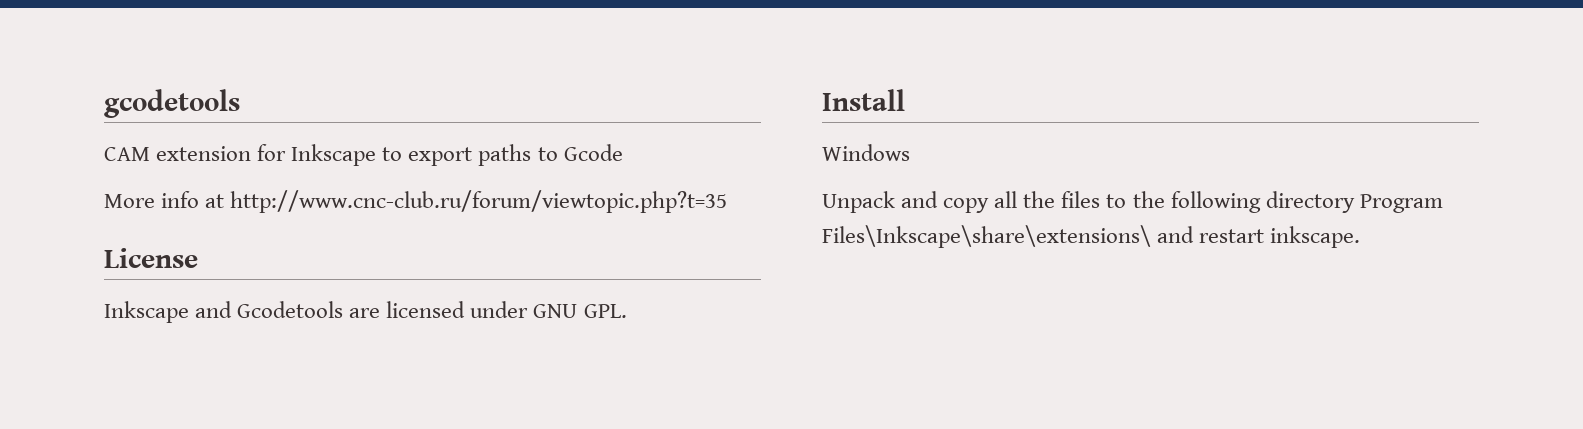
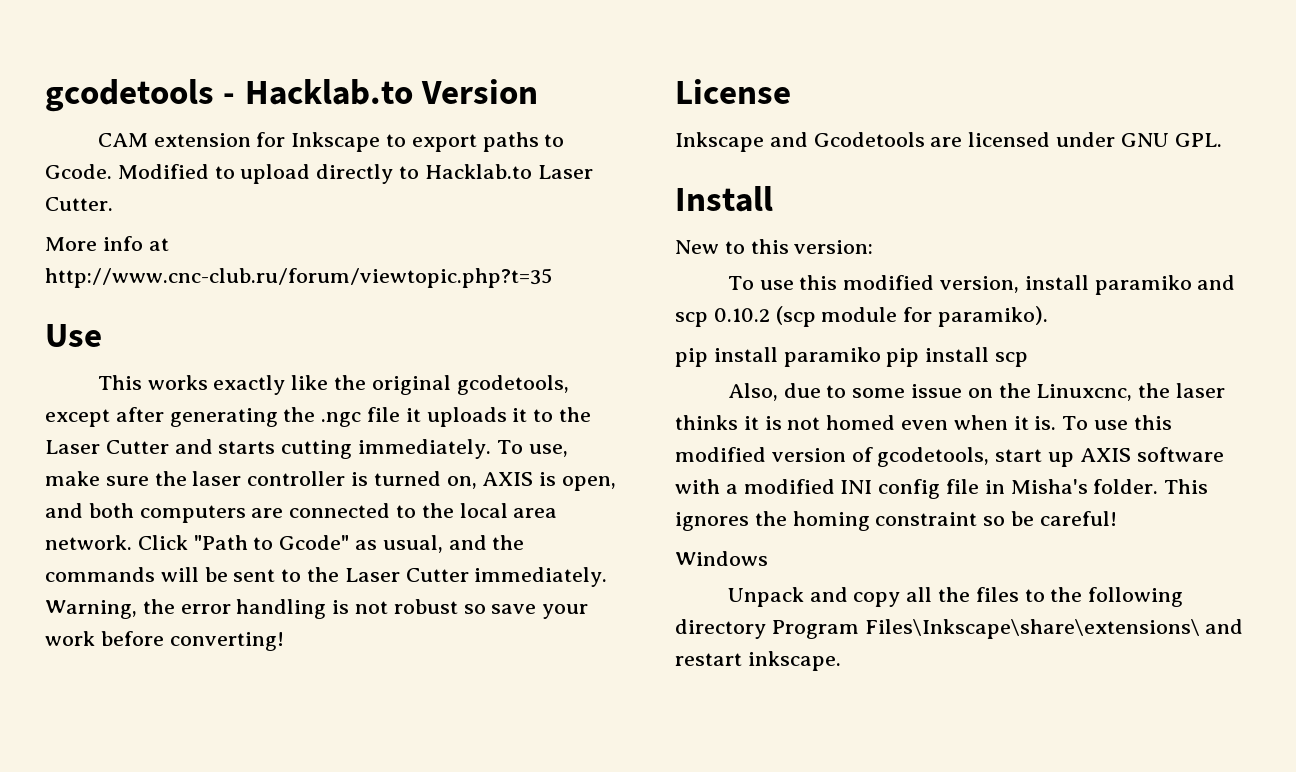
(240, 103) none -> [223,79,539,105] - Hacklab.to Version
[563,144,623,161] [104,190,728,213] Gcode // More info at http://www.cnc-club.ru/forum/viewtopic.php?t=35 -> [45,164,593,184] [45,197,113,211] [45,236,169,251] [45,268,552,288] [45,324,102,347] [97,375,569,395] [45,407,592,427] [45,439,568,459] [45,471,617,491] [45,503,558,523] [45,535,525,553] [45,567,608,587] [45,599,589,619] [45,631,284,651] Gcode. Modified to upload directly to Hacklab.to Laser Cutter. // More info at http://www.cnc-club.ru/forum/viewtopic.php?t=35 // Use // This works exactly like the original gcodetools, except after generating the .ngc file it uploads it to the Laser Cutter and starts cutting immediately. To use, make sure the laser controller is turned on, AXIS is open, and both computers are connected to the local area network. Click "Path to Gcode" as usual, and the commands will be sent to the Laser Cutter immediately. Warning, the error handling is not robust so save your work before converting!
(905, 100) none -> [675,239,874,254] [727,275,1236,295] [675,306,1049,327] [675,347,1029,367] [727,383,1225,401] [675,415,1172,430] [675,447,1224,467] [675,479,1209,499] [675,511,1117,531] // New to this version: // To use this modified version, install paramiko and scp 0.10.2 (scp module for paramiko). // pip install paramiko pip install scp // Also, due to some issue on the Linuxcnc, the laser thinks it is not homed even when it is. To use this modified version of gcodetools, start up AXIS software with a modified INI config file in Misha's folder. This ignores the homing constraint so be careful!

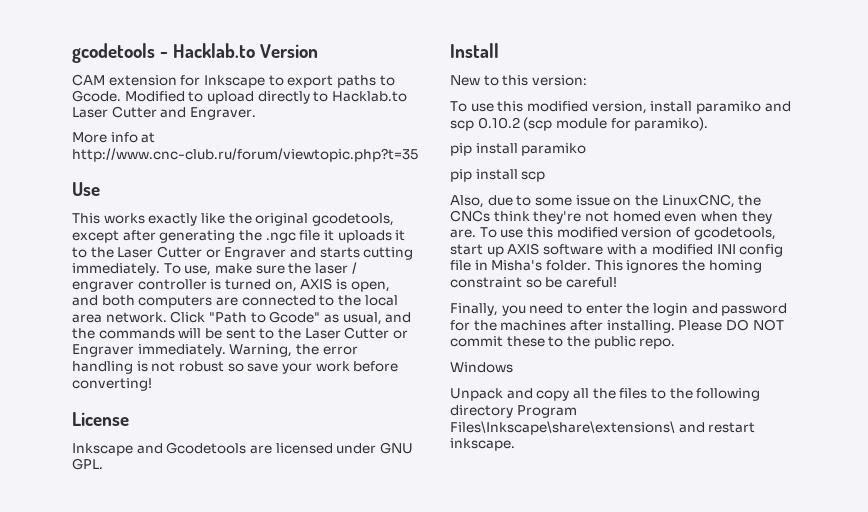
[45,197,113,211] Cutter. -> [111,106,256,120] Cutter and Engraver.
(169, 447) none -> [205,247,287,260] or Engraver
(242, 478) none -> [351,262,357,274] [72,281,134,292] / engraver
(469, 575) none -> [392,330,408,339] [72,344,134,357] or Engraver
(881, 357) none -> (587, 149) //
[1036,383,1225,401] [675,415,782,430] Linuxcnc, the laser thinks it is -> [661,194,762,208] [450,210,582,224] LinuxCNC, the CNCs think they're
[1013,416,1057,430] it is. -> [741,211,772,224] [450,229,476,238] they are.
(1117, 518) none -> [450,303,788,316] [450,319,784,333] [450,336,676,349] // Finally, you need to enter the login and password for the machines after installing. Please DO NOT commit these to the public repo.

